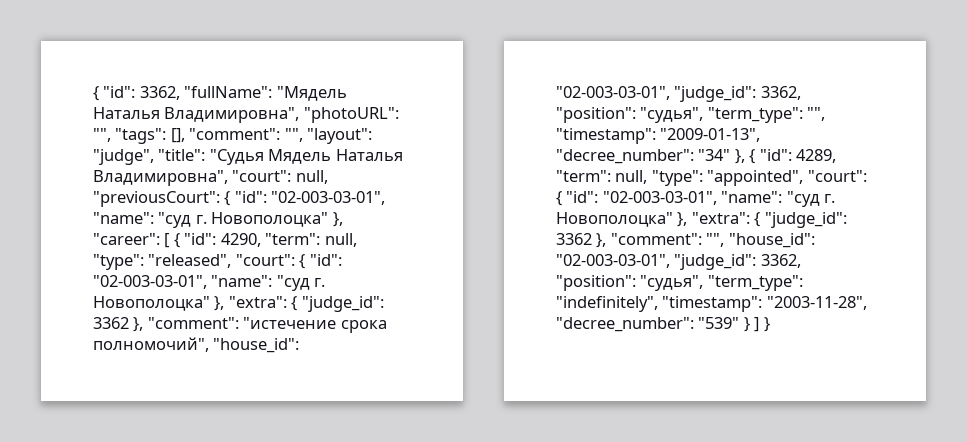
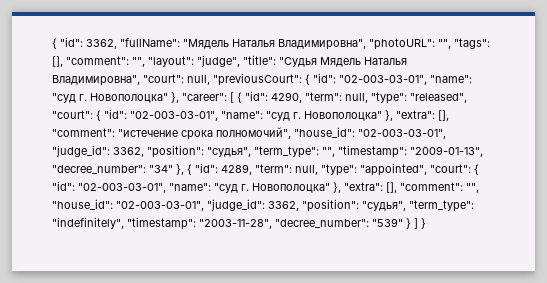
[291,296,384,312] [93,317,144,332] { "judge_id": 3362 }, -> [438,110,449,121] [],
[754,212,847,228] [556,233,607,248] { "judge_id": 3362 }, -> [386,182,397,193] [],

